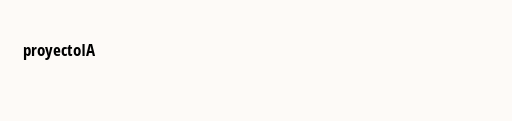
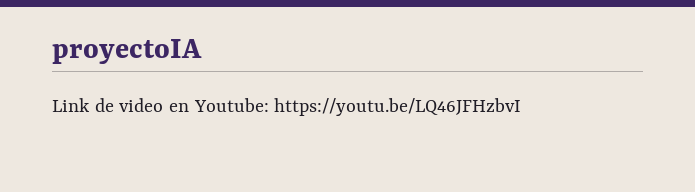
(96, 52) none -> [52,98,522,116] // Link de video en Youtube: https://youtu.be/LQ46JFHzbvI

